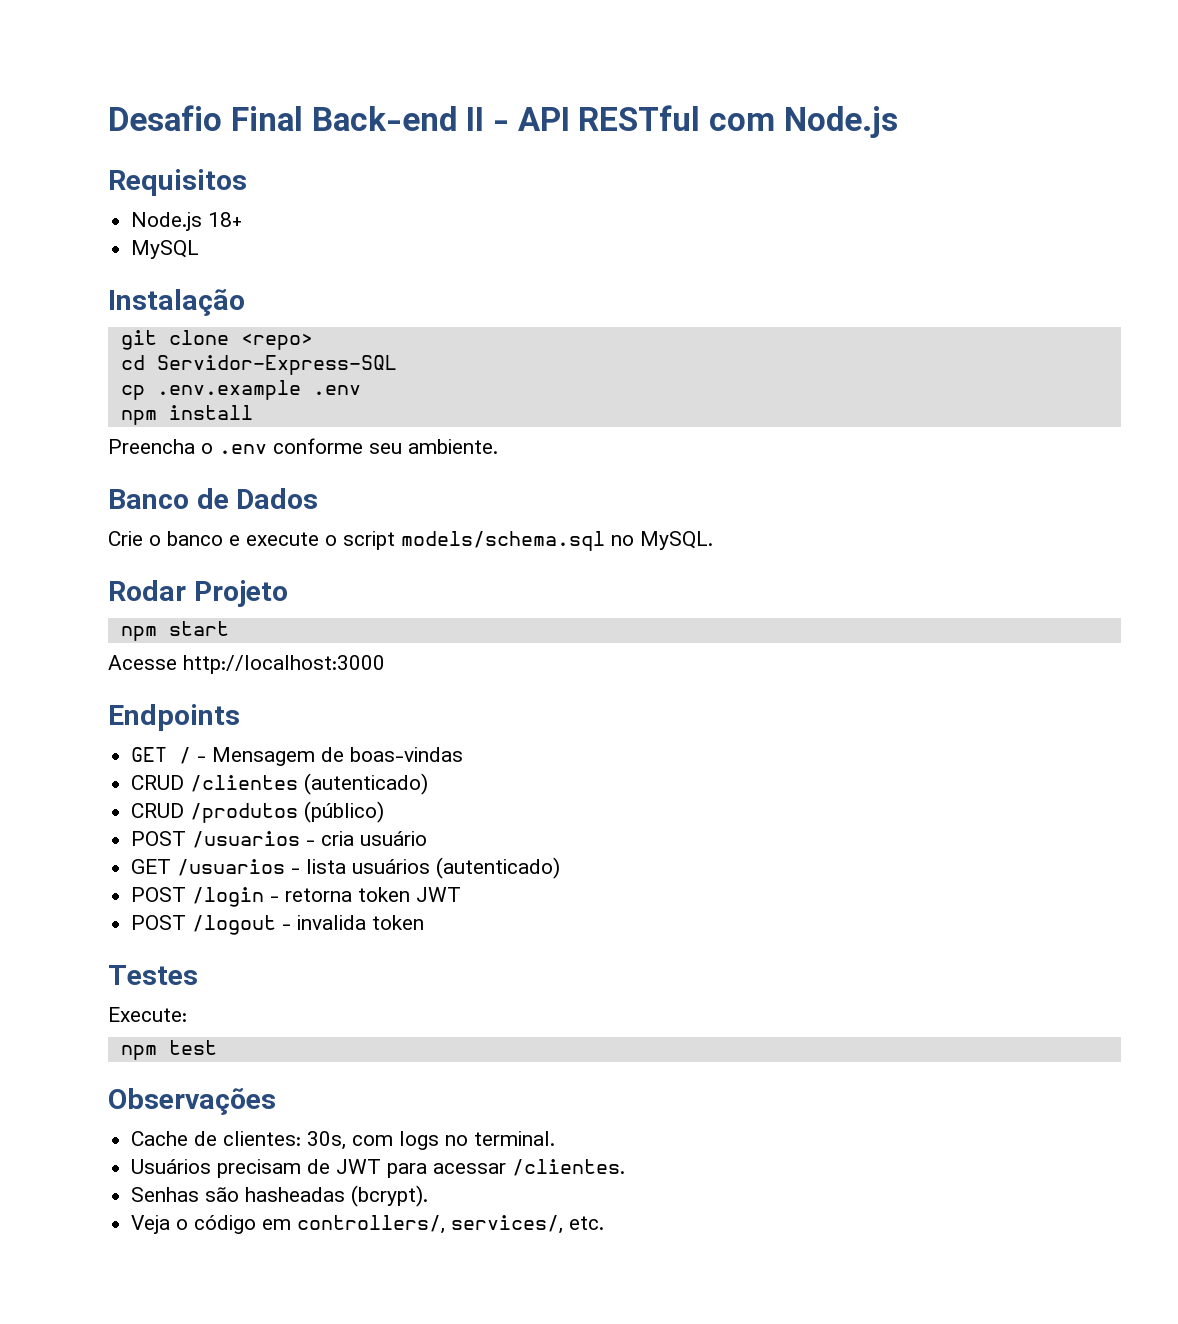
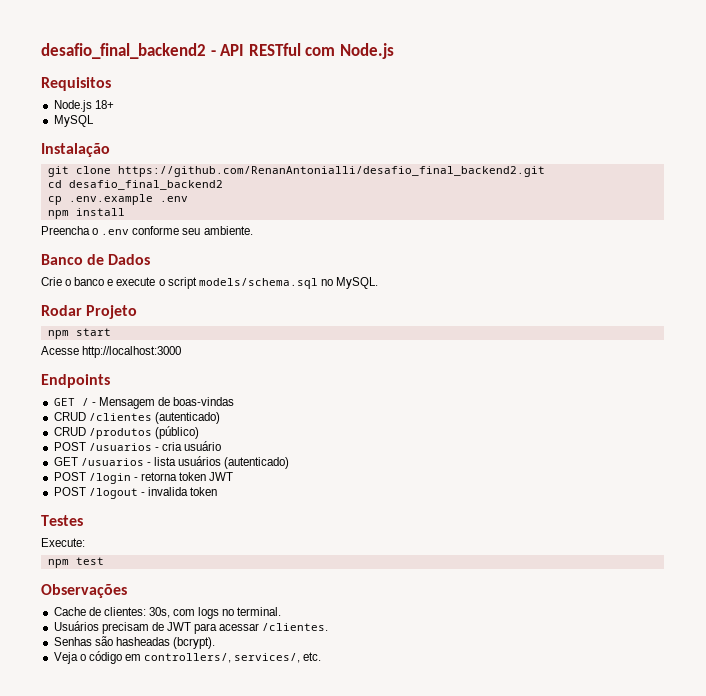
[108,105,484,131] Desafio Final Back-end II -> [41,43,206,59] desafio_final_backend2
[240,333,313,350] <repo> -> [117,166,545,177] https://github.com/RenanAntonialli/desafio_final_backend2.git
[156,355,397,375] Servidor-Express-SQL -> [68,180,223,190] desafio_final_backend2

